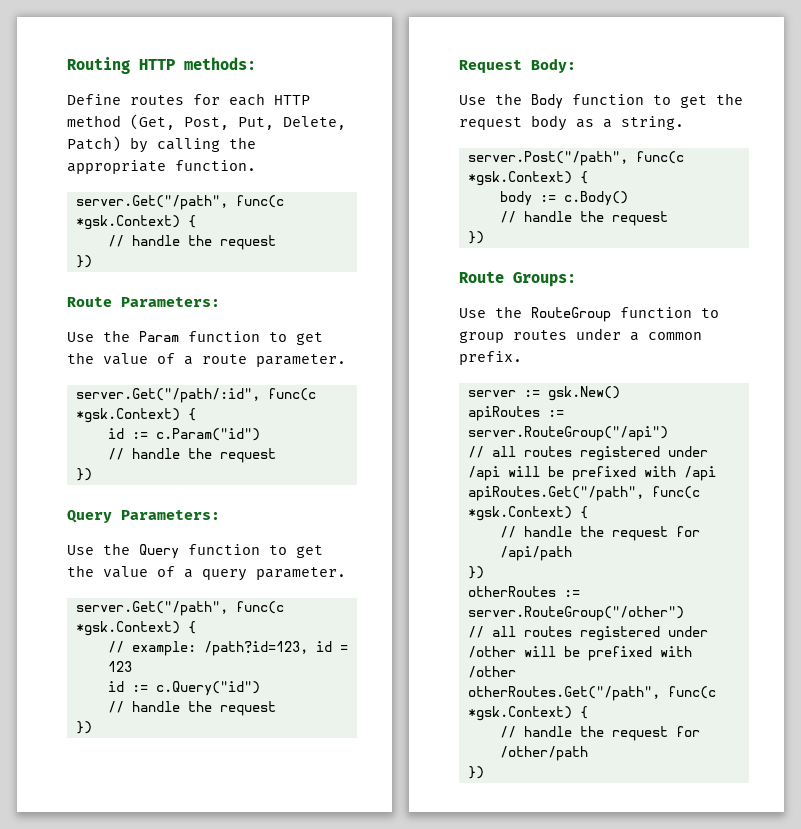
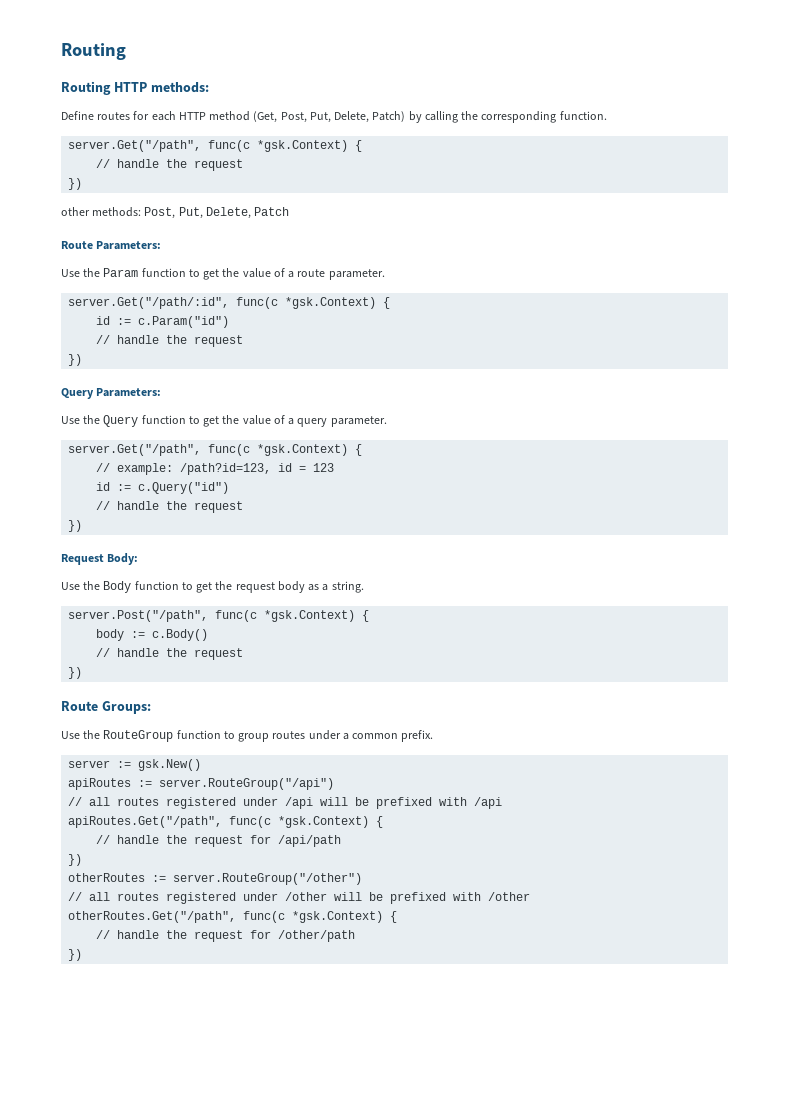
[67,57,130,74] Routing -> [61,43,126,60] [61,81,111,95] Routing // Routing
[67,160,166,174] appropriate -> [481,111,557,123] corresponding
(92, 261) none -> [61,207,290,219] // other methods: Post, Put, Delete, Patch

